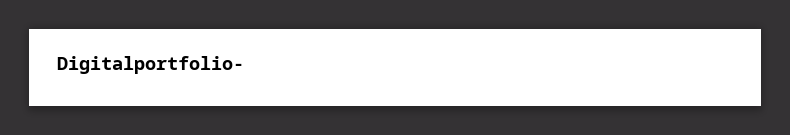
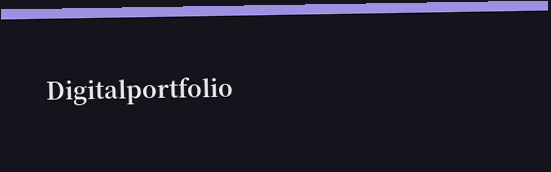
[57,56,244,74] Digitalportfolio- -> [45,76,234,106] Digitalportfolio

